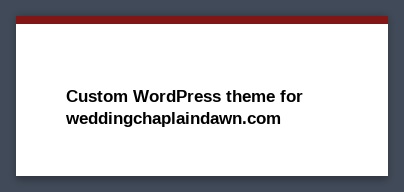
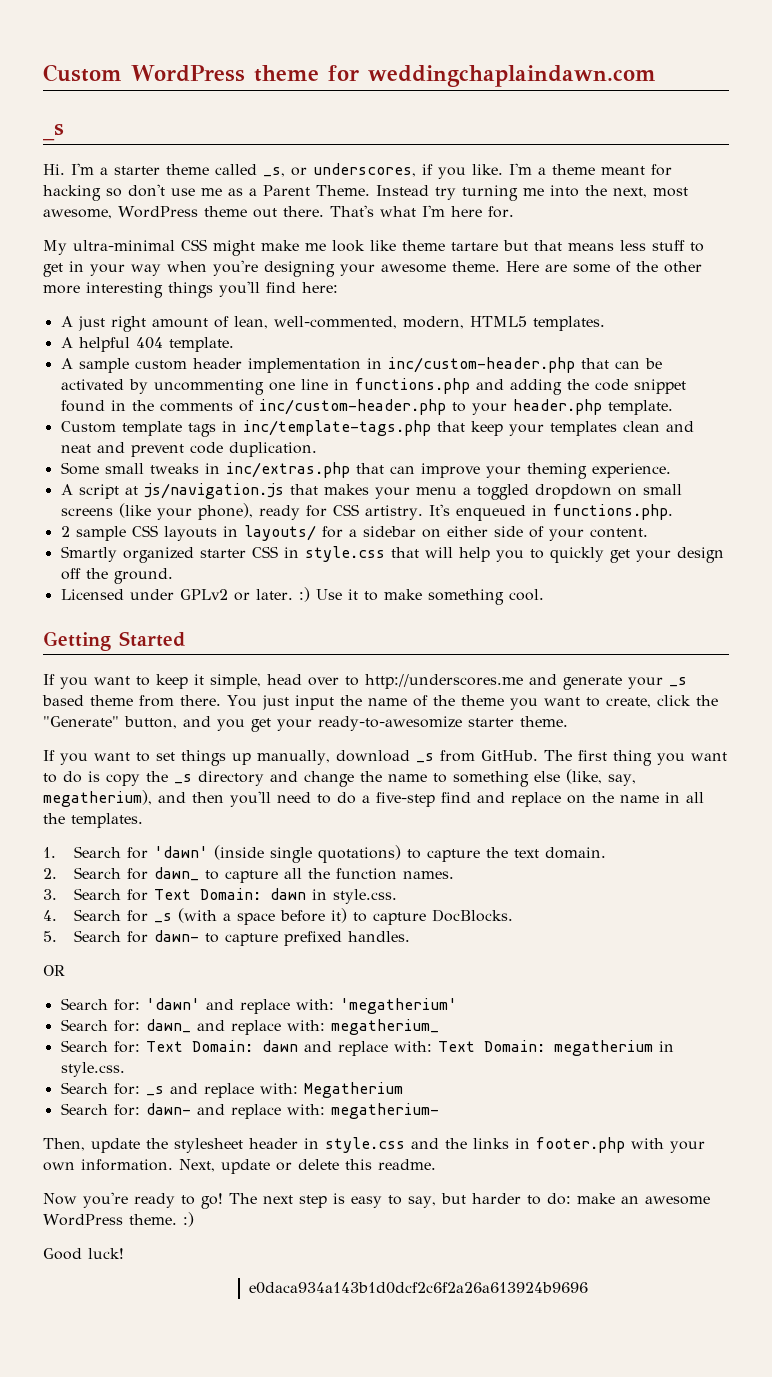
(281, 119) none -> [43,124,64,141] [43,163,672,179] [43,184,688,201] [43,205,514,219] [43,239,704,256] [43,260,702,277] [43,281,338,298] [60,316,605,332] [60,337,234,352] [60,357,662,373] [60,378,686,395] [60,399,673,415] [60,420,694,437] [60,442,317,457] [60,462,671,479] [60,483,682,500] [60,503,673,521] [60,525,648,541] [60,546,724,563] [60,568,173,584] [60,587,544,605] [43,631,185,651] [43,674,687,690] [42,695,718,710] [43,716,568,732] [43,750,727,766] [43,769,636,787] [43,790,704,807] [43,813,143,828] [43,845,606,863] [43,867,454,883] [43,888,397,904] [43,908,513,925] [43,930,410,946] [43,965,65,976] [60,998,457,1014] [60,1019,439,1035] [60,1040,674,1056] [60,1062,125,1077] [60,1082,403,1098] [60,1103,439,1119] [43,1137,705,1153] [43,1159,436,1174] [43,1192,710,1209] [43,1212,194,1227] [43,1248,124,1260] [248,1282,588,1294] // _s // Hi. I'm a starter theme called _s, or underscores, if you like. I'm a theme meant for hacking so don't use me as a Parent Theme. Instead try turning me into the next, most awesome, WordPress theme out there. That's what I'm here for. // My ultra-minimal CSS might make me look like theme tartare but that means less stuff to get in your way when you're designing your awesome theme. Here are some of the other more interesting things you'll find here: // A just right amount of lean, well-commented, modern, HTML5 templates. // A helpful 404 template. // A sample custom header implementation in inc/custom-header.php that can be activated by uncommenting one line in functions.php and adding the code snippet found in the comments of inc/custom-header.php to your header.php template. // Custom template tags in inc/template-tags.php that keep your templates clean and neat and prevent code duplication. // Some small tweaks in inc/extras.php that can improve your theming experience. // A script at js/navigation.js that makes your menu a toggled dropdown on small screens (like your phone), ready for CSS artistry. It's enqueued in functions.php. // 2 sample CSS layouts in layouts/ for a sidebar on either side of your content. // Smartly organized starter CSS in style.css that will help you to quickly get your design off the ground. // Licensed under GPLv2 or later. :) Use it to make something cool. // Getting Started // If you want to keep it simple, head over to http://underscores.me and generate your _s based theme from there. You just input the name of the theme you want to create, click the "Generate" button, and you get your ready-to-awesomize starter theme. // If you want to set things up manually, download _s from GitHub. The first thing you want to do is copy the _s directory and change the name to something else (like, say, megatherium), and then you'll need to do a five-step find and replace on the name in all the templates. // 1. Search for 'dawn' (inside single quotations) to capture the text domain. // 2. Search for dawn_ to capture all the function names. // 3. Search for Text Domain: dawn in style.css. // 4. Search for _s (with a space before it) to capture DocBlocks. // 5. Search for dawn- to capture prefixed handles. // OR // Search for: 'dawn' and replace with: 'megatherium' // Search for: dawn_ and replace with: megatherium_ // Search for: Text Domain: dawn and replace with: Text Domain: megatherium in style.css. // Search for: _s and replace with: Megatherium // Search for: dawn- and replace with: megatherium- // Then, update the stylesheet header in style.css and the links in footer.php with your own information. Next, update or delete this readme. // Now you're ready to go! The next step is easy to say, but harder to do: make an awesome WordPress theme. :) // Good luck! // e0daca934a143b1d0dcf2c6f2a26a613924b9696

